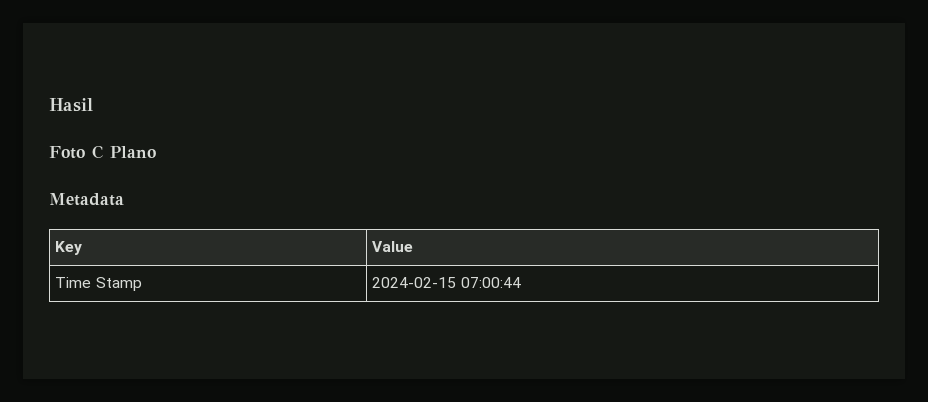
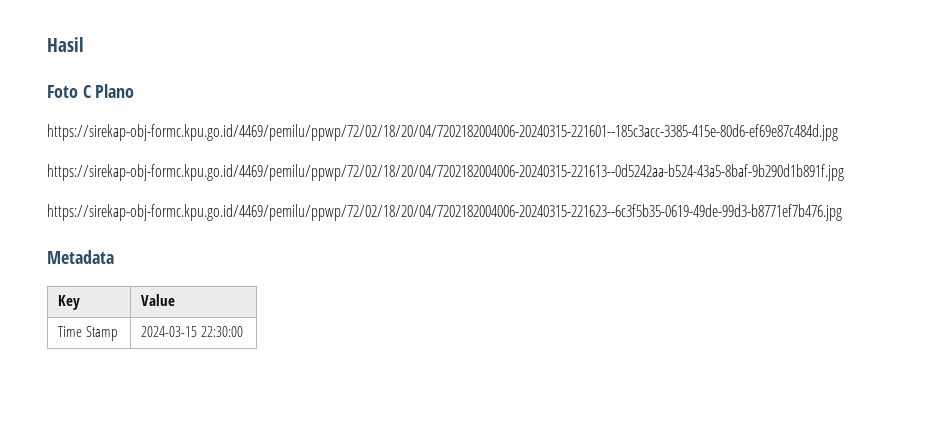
(156, 152) none -> [47,124,838,141] [47,164,844,181] [47,204,842,221] // https://sirekap-obj-formc.kpu.go.id/4469/pemilu/ppwp/72/02/18/20/04/7202182004006-20240315-221601--185c3acc-3385-415e-80d6-ef69e87c484d.jpg // https://sirekap-obj-formc.kpu.go.id/4469/pemilu/ppwp/72/02/18/20/04/7202182004006-20240315-221613--0d5242aa-b524-43a5-8baf-9b290d1b891f.jpg // https://sirekap-obj-formc.kpu.go.id/4469/pemilu/ppwp/72/02/18/20/04/7202182004006-20240315-221623--6c3f5b35-0619-49de-99d3-b8771ef7b476.jpg
[372,277,521,288] 2024-02-15 07:00:44 -> [140,326,243,337] 2024-03-15 22:30:00

